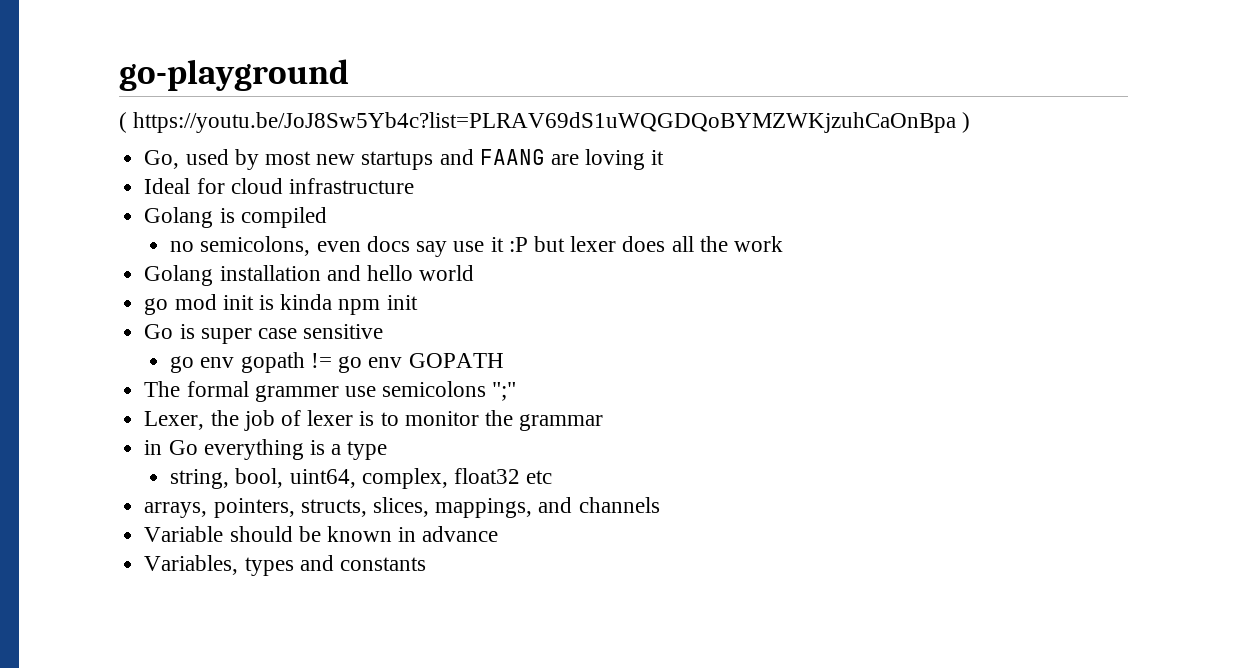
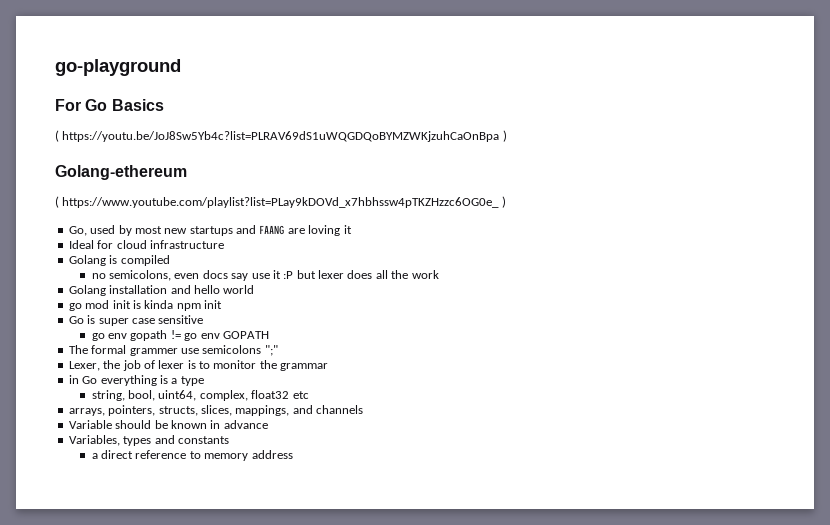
(349, 75) none -> [55,99,164,111] // For Go Basics
(971, 122) none -> [55,165,187,180] [55,196,506,208] // Golang-ethereum // ( https://www.youtube.com/playlist?list=PLay9kDOVd_x7hbhssw4pTKZHzzc6OG0e_ )
(426, 564) none -> [91,450,293,461] // a direct reference to memory address

